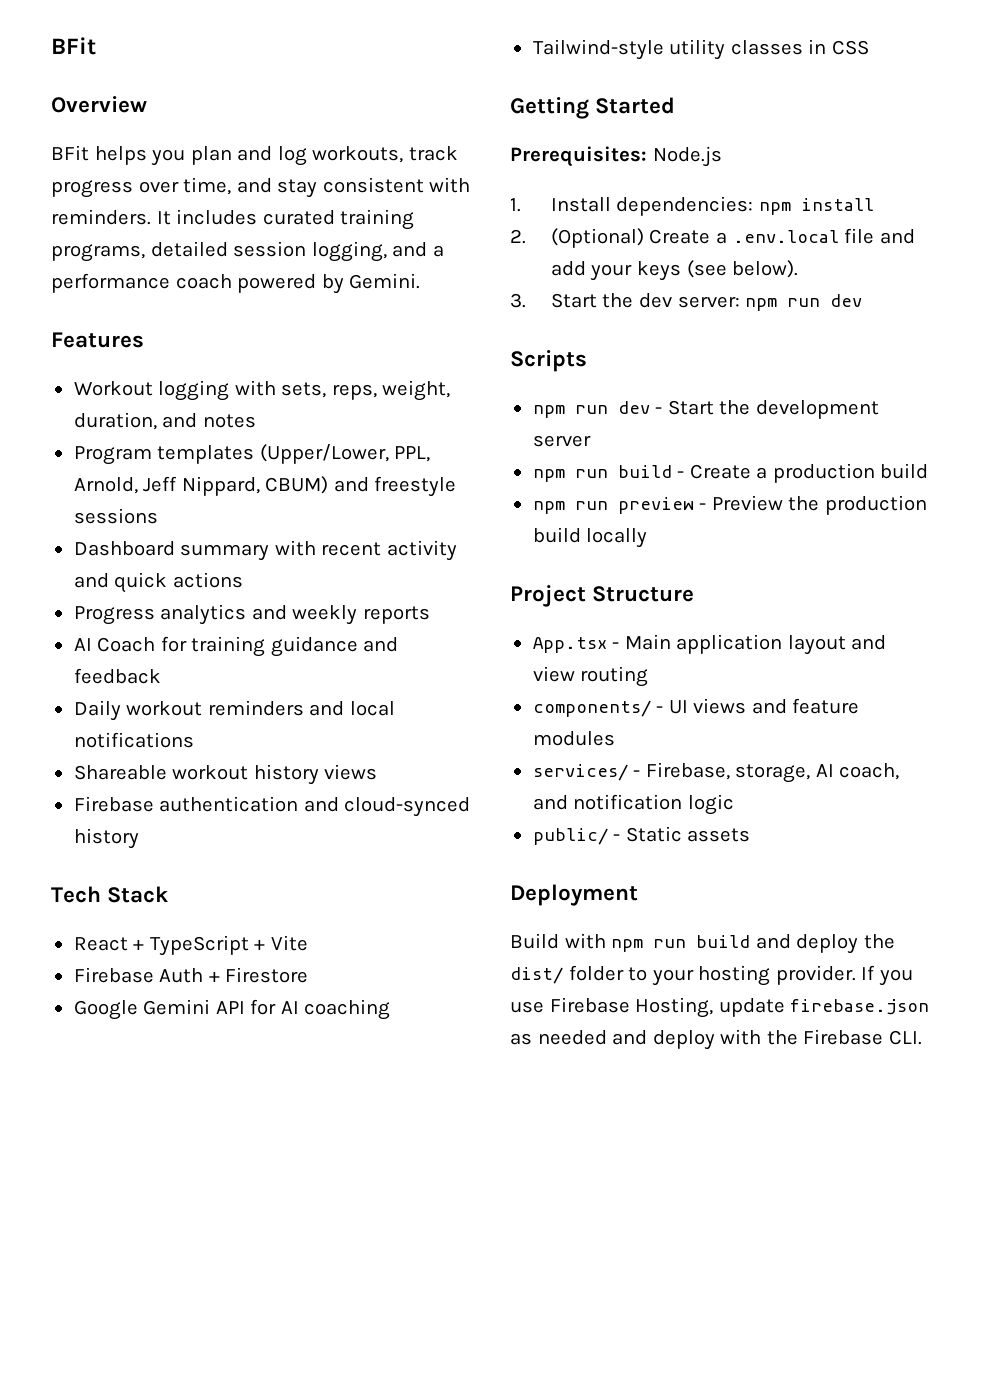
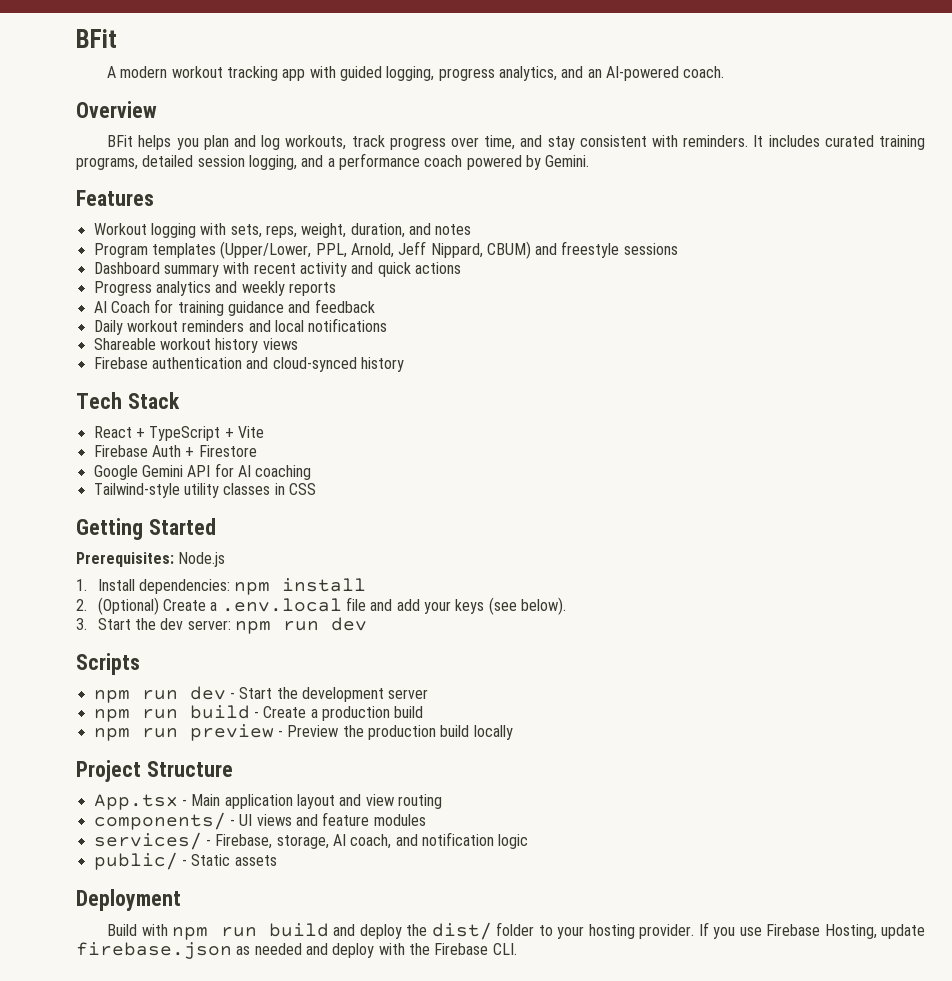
[51,37,96,55] BFit -> [76,29,117,48] [107,66,725,81] BFit // A modern workout tracking app with guided logging, progress analytics, and an AI-powered coach.

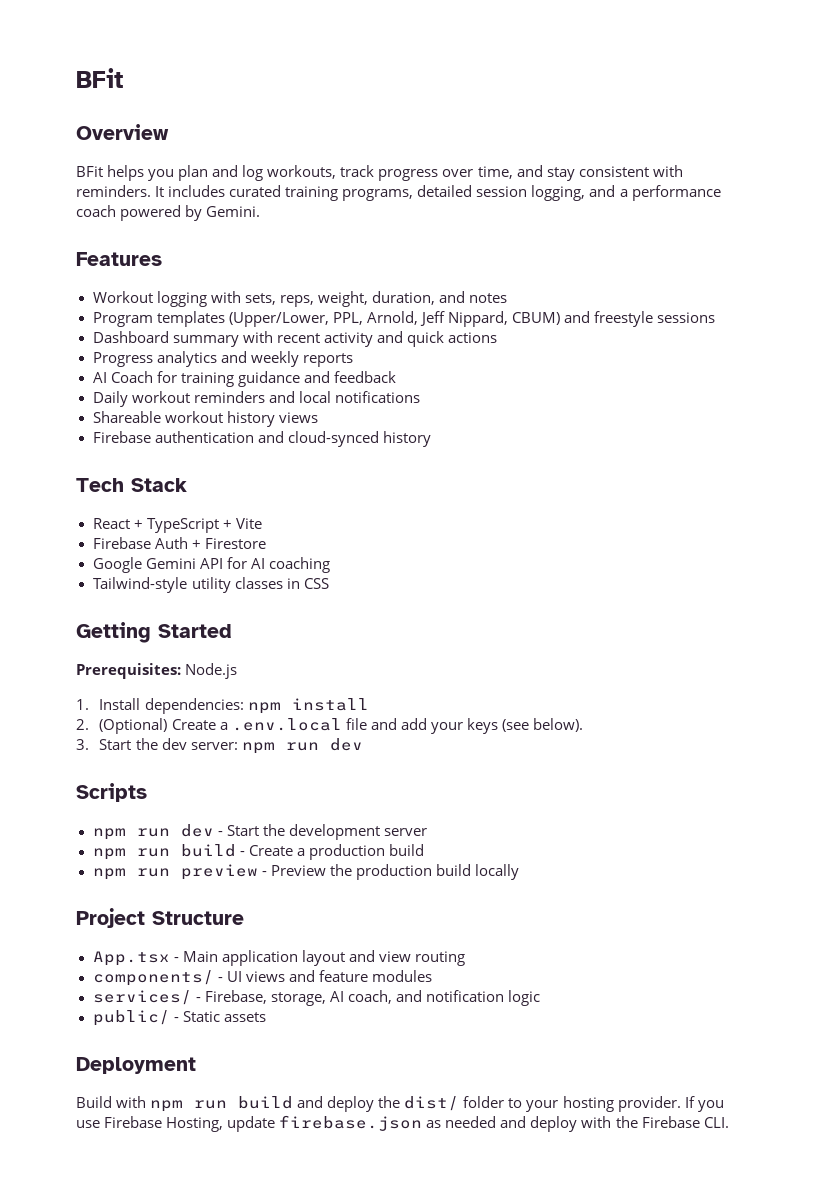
[76,29,117,48] [107,66,725,81] BFit // A modern workout tracking app with guided logging, progress analytics, and an AI-powered coach. -> [76,68,123,88] BFit

